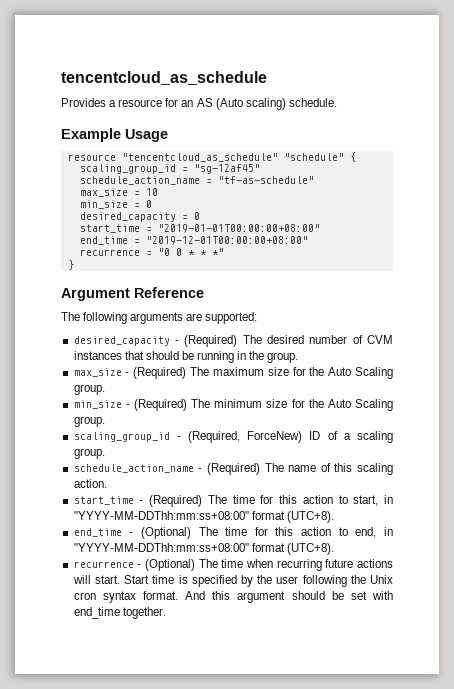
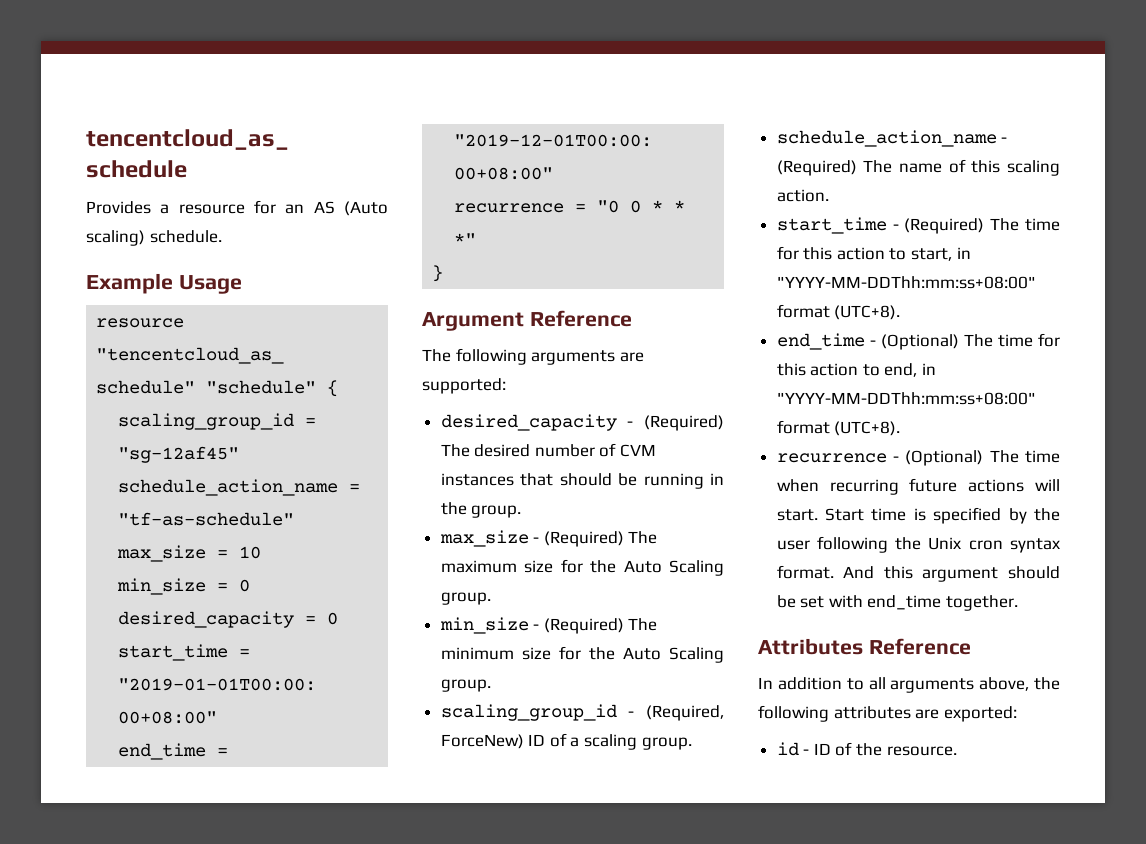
(166, 613) none -> [758,638,971,655] [758,677,1060,693] [758,705,1017,722] [776,742,957,756] // Attributes Reference // In addition to all arguments above, the following attributes are exported: // id - ID of the resource.

